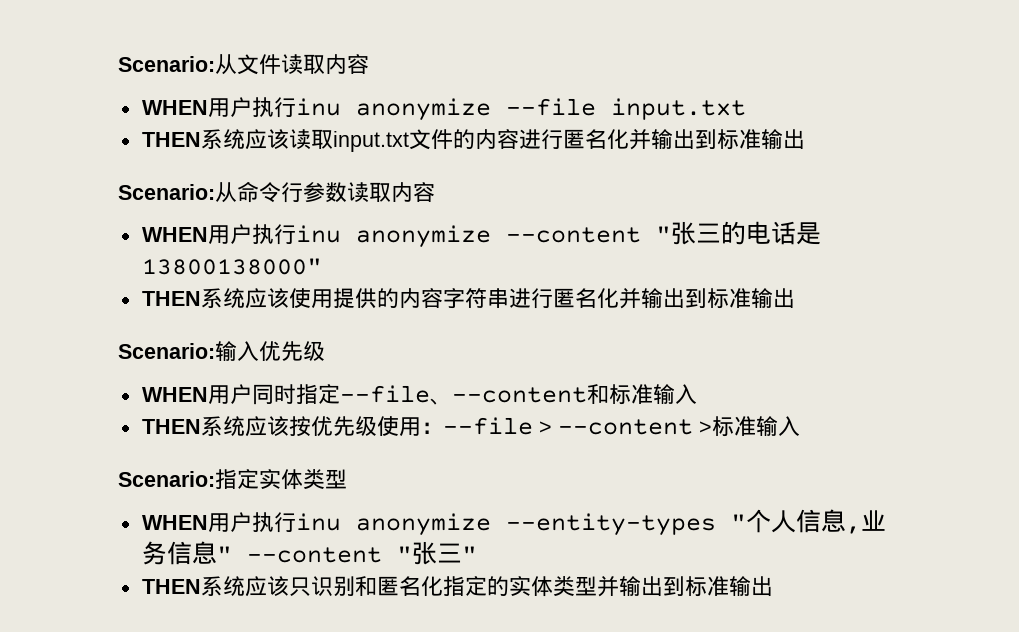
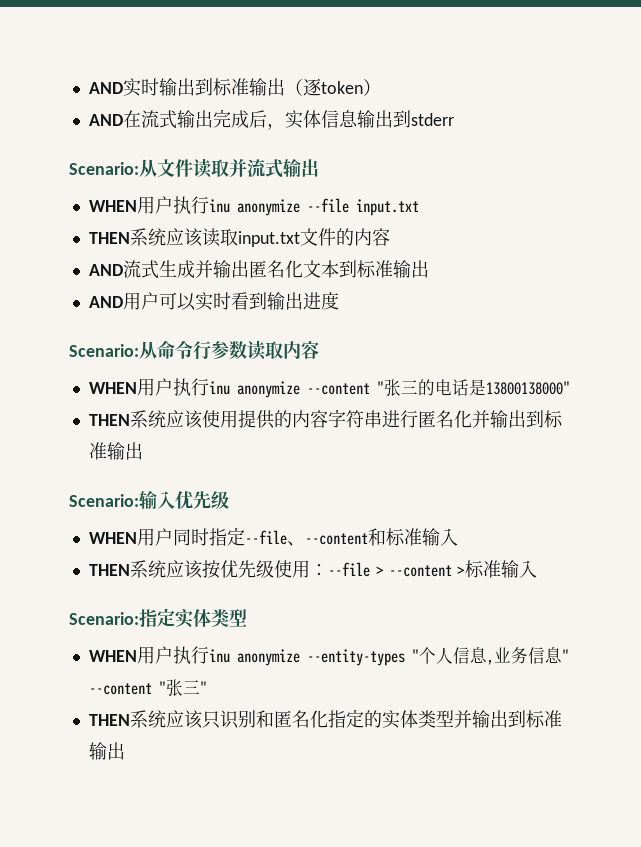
(118, 64) none -> [88,78,381,97] [88,109,454,130] AND实时输出到标准输出（逐token） // AND在流式输出完成后，实体信息输出到stderr //
[325,54,369,74] 内容 -> [229,158,319,178] 并流式输出
[518,129,805,150] 进行匿名化并输出到标准输出 -> [88,260,429,279] [88,292,339,311] // AND流式生成并输出匿名化文本到标准输出 // AND用户可以实时看到输出进度

